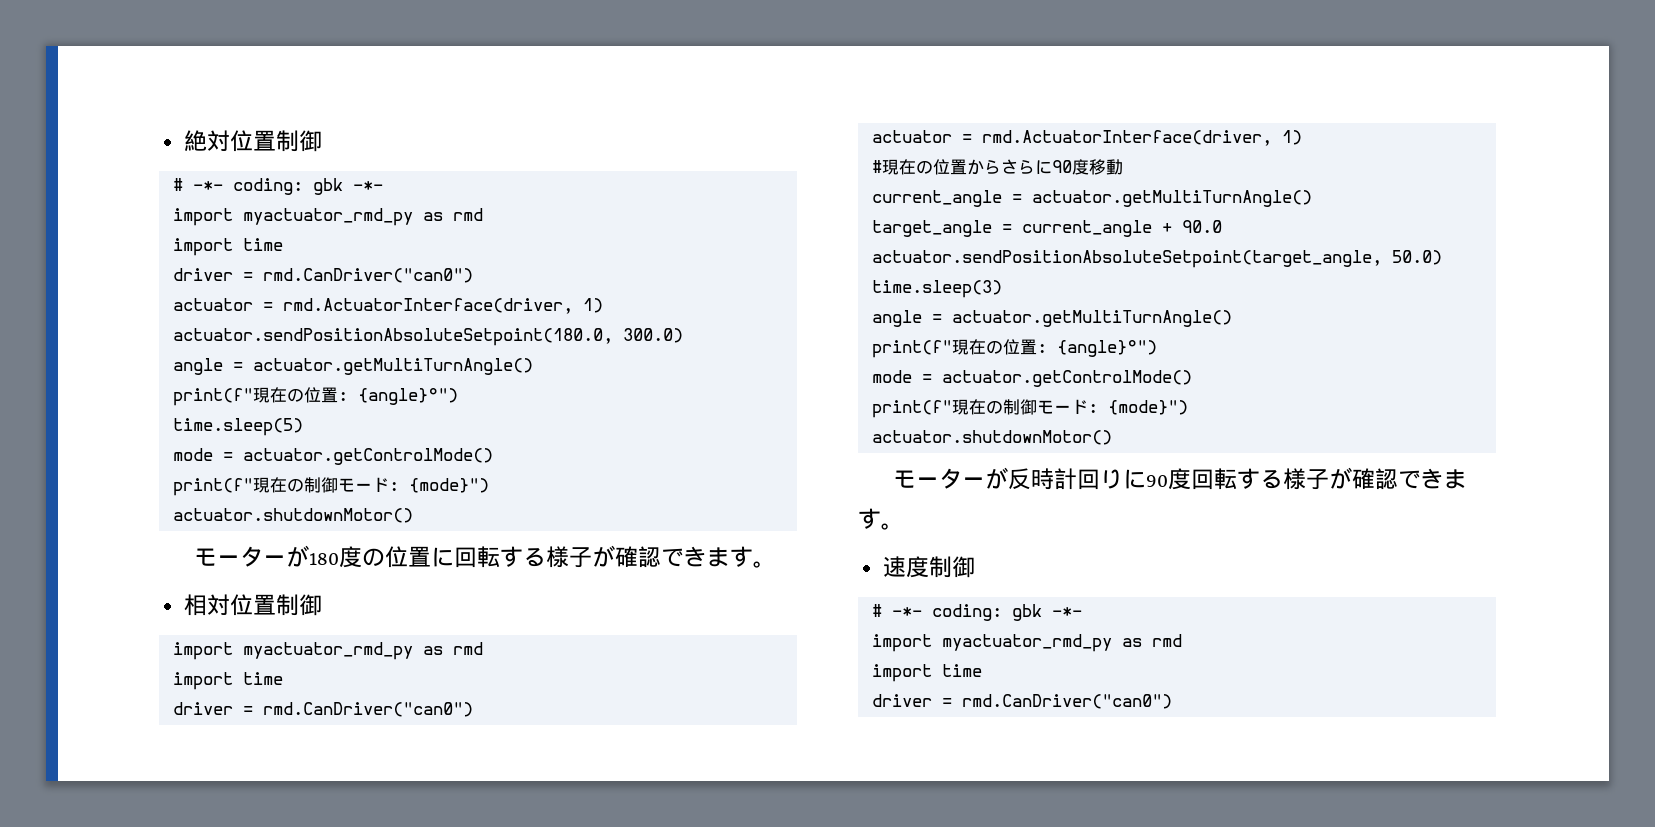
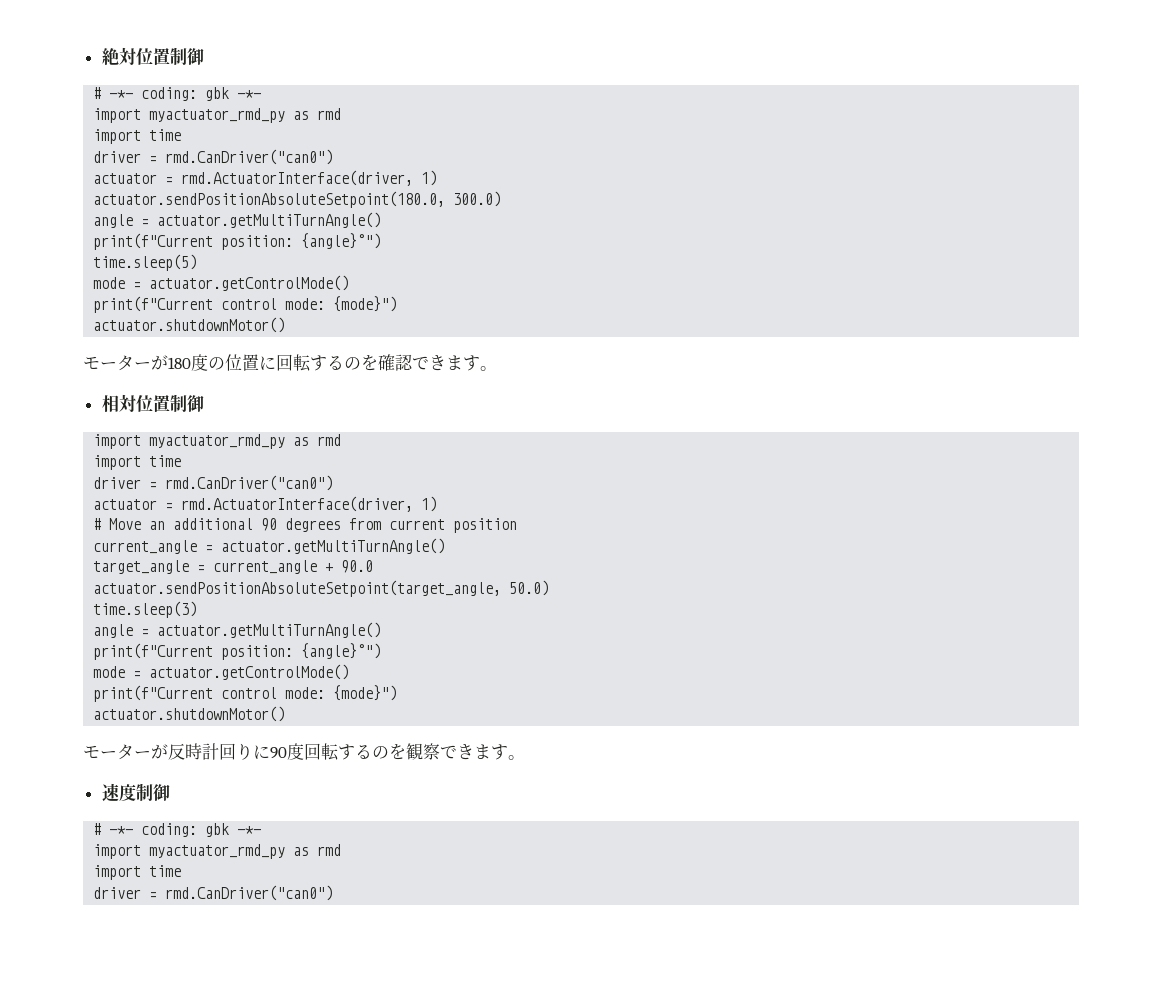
[172,387,348,406] print(f"現在の位置: -> [93,233,294,250] print(f"Current position:
[172,477,399,496] print(f"現在の制御モード: -> [93,296,326,313] print(f"Current control mode:
[545,545,615,568] 様子が -> [344,354,378,371] のを
[881,159,1123,175] 現在の位置からさらに90度移動 -> [109,518,518,533] Move an additional 90 degrees from current position
[871,339,1047,358] print(f"現在の位置: -> [93,643,294,660] print(f"Current position:
[871,399,1098,418] print(f"現在の制御モード: -> [93,685,326,702] print(f"Current control mode:
[1282,467,1398,490] 様子が確認 -> [372,743,440,760] のを観察

